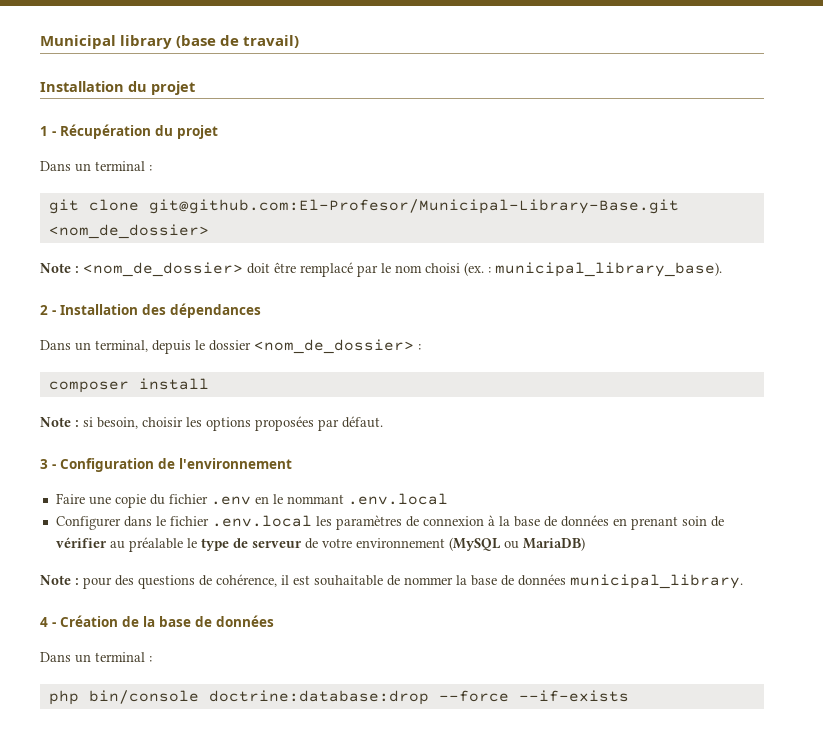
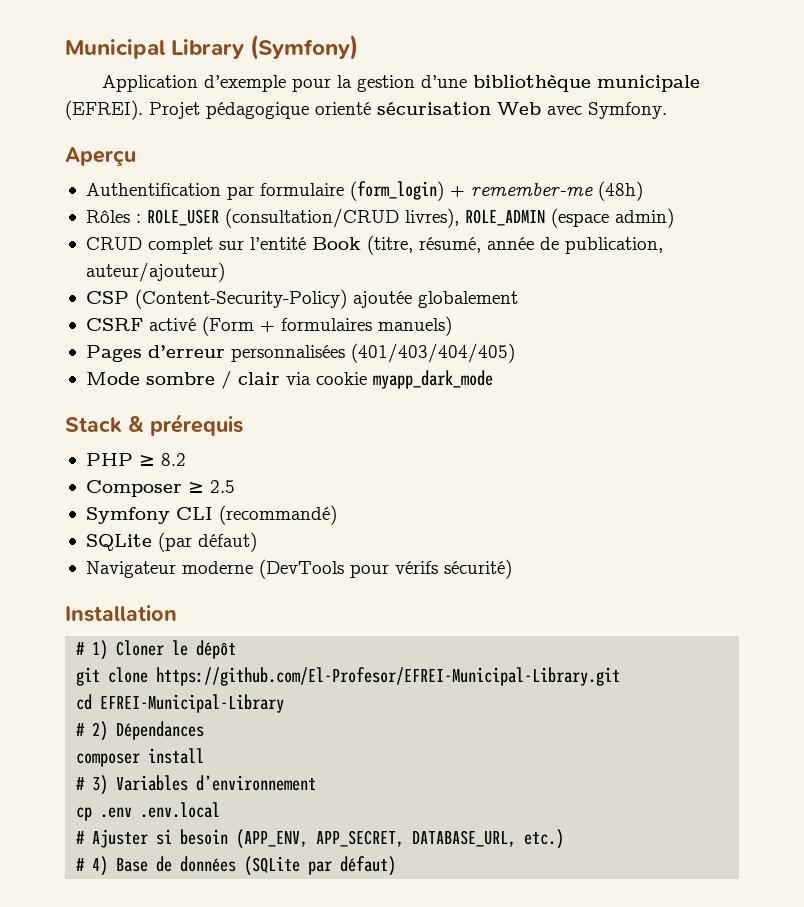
[120,35,300,49] [40,81,195,95] [40,124,218,139] [40,161,152,172] [48,199,679,214] [48,224,209,239] [40,262,722,277] [40,303,261,318] [40,339,421,354] [48,378,209,393] [40,416,383,431] [40,458,292,472] [55,493,448,508] [55,515,724,530] [55,537,585,552] [40,574,743,589] [40,615,274,627] [40,652,152,663] [48,690,629,705] library (base de travail) // Installation du projet // 1 - Récupération du projet // Dans un terminal : // git clone git@github.com:El-Profesor/Municipal-Library-Base.git <nom_de_dossier> // Note : <nom_de_dossier> doit être remplacé par le nom choisi (ex. : municipal_library_base). // 2 - Installation des dépendances // Dans un terminal, depuis le dossier <nom_de_dossier> : // composer install // Note : si besoin, choisir les options proposées par défaut. // 3 - Configuration de l'environnement // Faire une copie du fichier .env en le nommant .env.local // Configurer dans le fichier .env.local les paramètres de connexion à la base de données en prenant soin de vérifier au préalable le type de serveur de votre environnement (MySQL ou MariaDB) // Note : pour des questions de cohérence, il est souhaitable de nommer la base de données municipal_library. // 4 - Création de la base de données // Dans un terminal : // php bin/console doctrine:database:drop --force --if-exists -> [171,35,359,60] [102,75,701,92] [65,100,667,120] [65,147,136,166] [85,181,643,201] [85,208,674,228] [85,235,663,255] [85,262,225,282] [85,289,518,309] [85,316,452,336] [85,343,515,363] [85,370,493,389] [65,414,243,436] [85,453,186,466] [85,480,235,497] [85,505,337,525] [85,532,257,552] [85,559,512,579] [65,605,177,622] [76,640,237,660] [76,667,621,686] [76,694,285,713] [76,721,205,741] [76,748,205,767] [76,775,317,795] [76,802,221,821] [76,829,565,849] [76,856,397,876] Library (Symfony) // Application d’exemple pour la gestion d’une bibliothèque municipale (EFREI). Projet pédagogique orienté sécurisation Web avec Symfony. // Aperçu // Authentification par formulaire (form_login) + remember-me (48h) // Rôles : ROLE_USER (consultation/CRUD livres), ROLE_ADMIN (espace admin) // CRUD complet sur l’entité Book (titre, résumé, année de publication, auteur/ajouteur) // CSP (Content-Security-Policy) ajoutée globalement // CSRF activé (Form + formulaires manuels) // Pages d’erreur personnalisées (401/403/404/405) // Mode sombre / clair via cookie myapp_dark_mode // Stack & prérequis // PHP ≥ 8.2 // Composer ≥ 2.5 // Symfony CLI (recommandé) // SQLite (par défaut) // Navigateur moderne (DevTools pour vérifs sécurité) // Installation // # 1) Cloner le dépôt // git clone https://github.com/El-Profesor/EFREI-Municipal-Library.git // cd EFREI-Municipal-Library // # 2) Dépendances // composer install // # 3) Variables d’environnement // cp .env .env.local // # Ajuster si besoin (APP_ENV, APP_SECRET, DATABASE_URL, etc.) // # 4) Base de données (SQLite par défaut)

